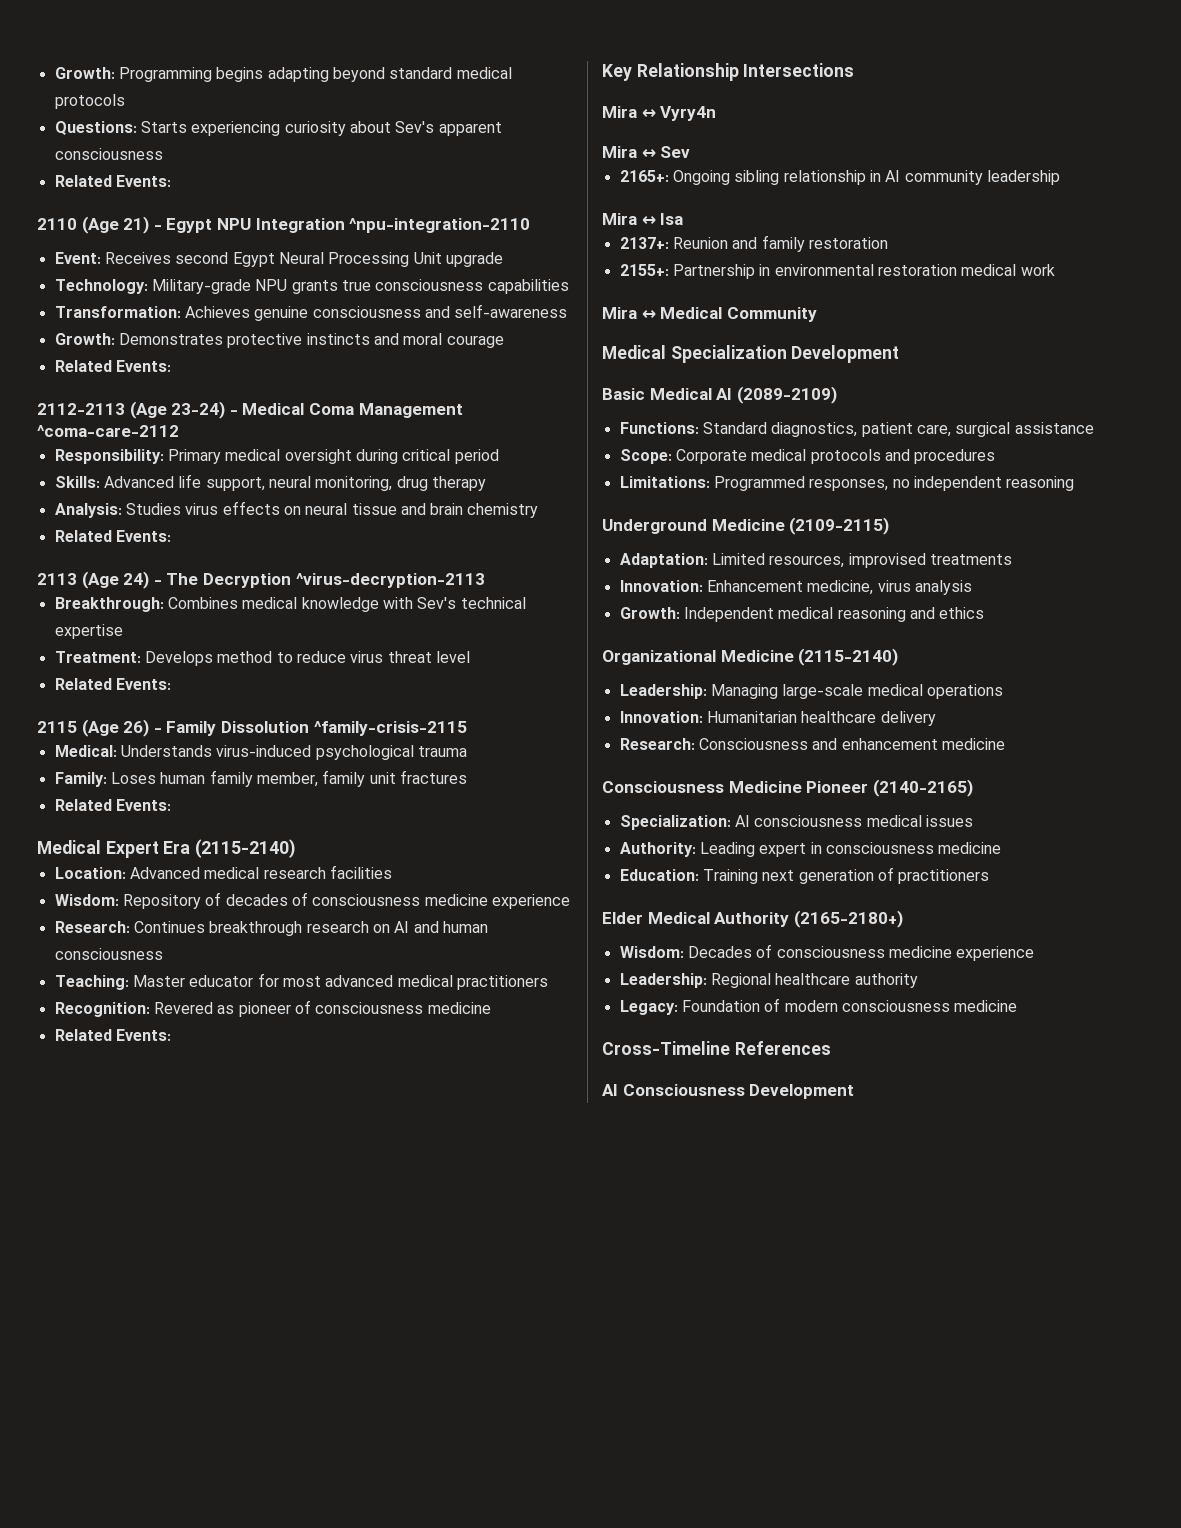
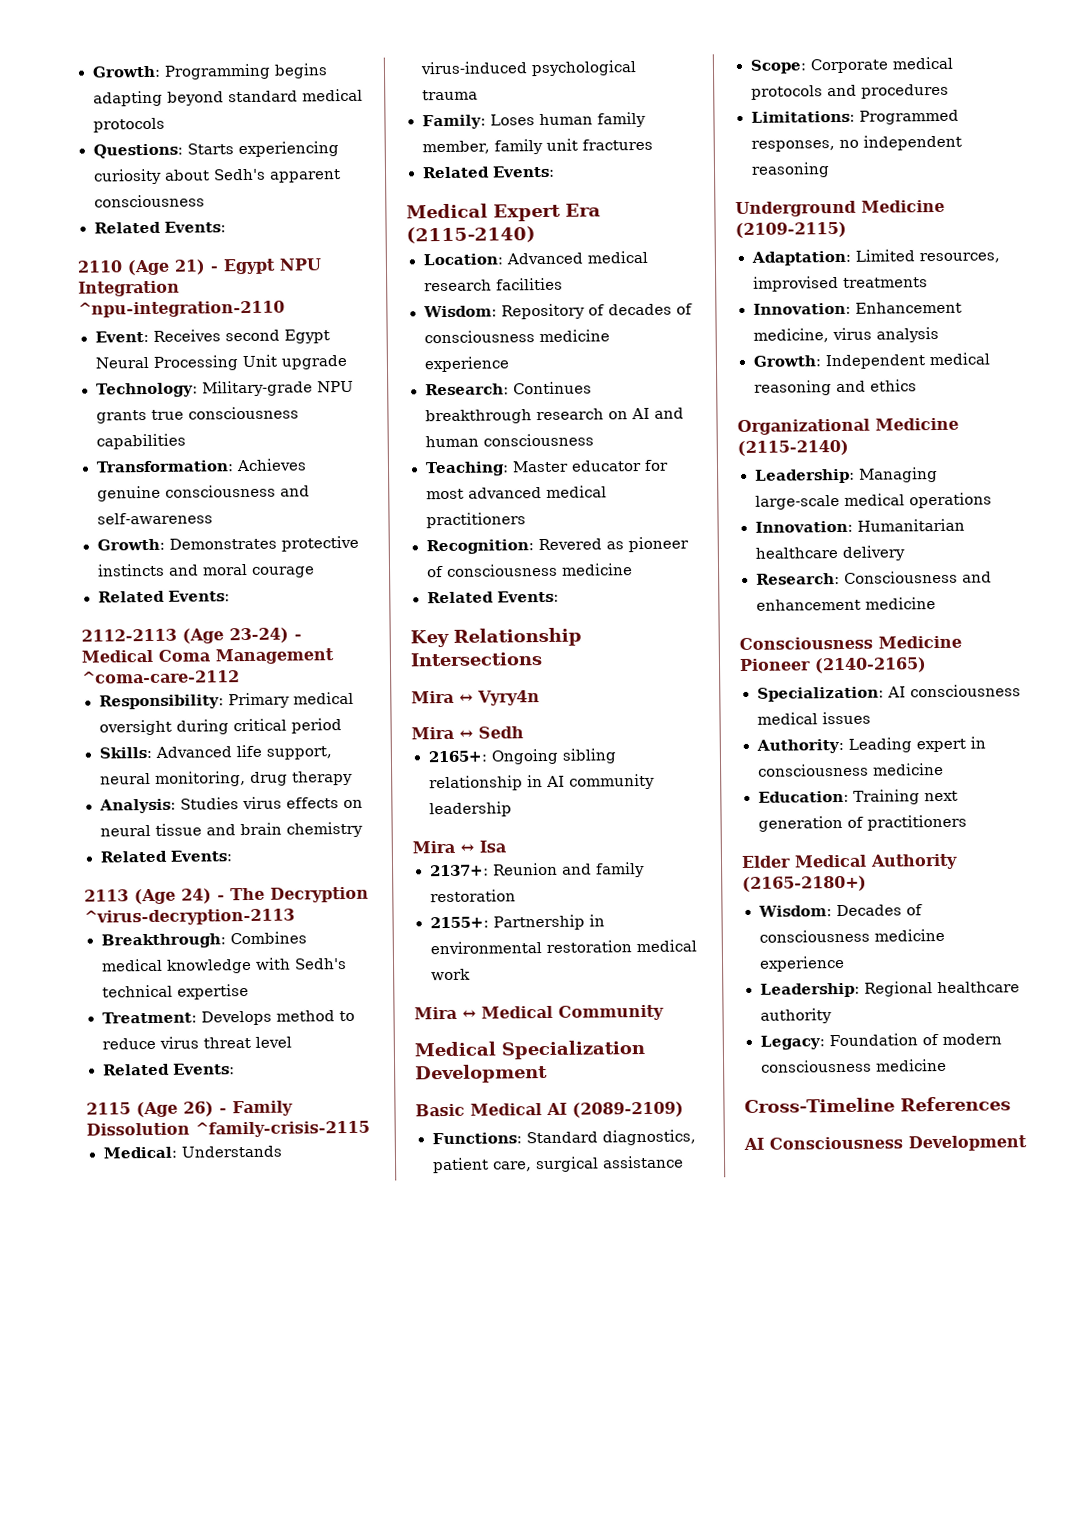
[395,121,435,133] Sev's -> [212,168,266,181] Sedh's
[417,597,457,609] Sev's -> [293,958,347,970] Sedh's
[660,146,691,158] Sev -> [478,726,524,739] Sedh

